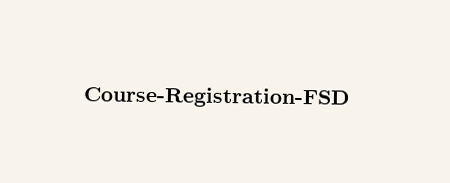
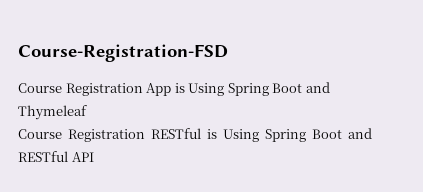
(351, 97) none -> [18,82,330,96] [18,105,87,120] [18,128,372,142] [18,151,94,162] // Course Registration App is Using Spring Boot and Thymeleaf // Course Registration RESTful is Using Spring Boot and RESTful API

